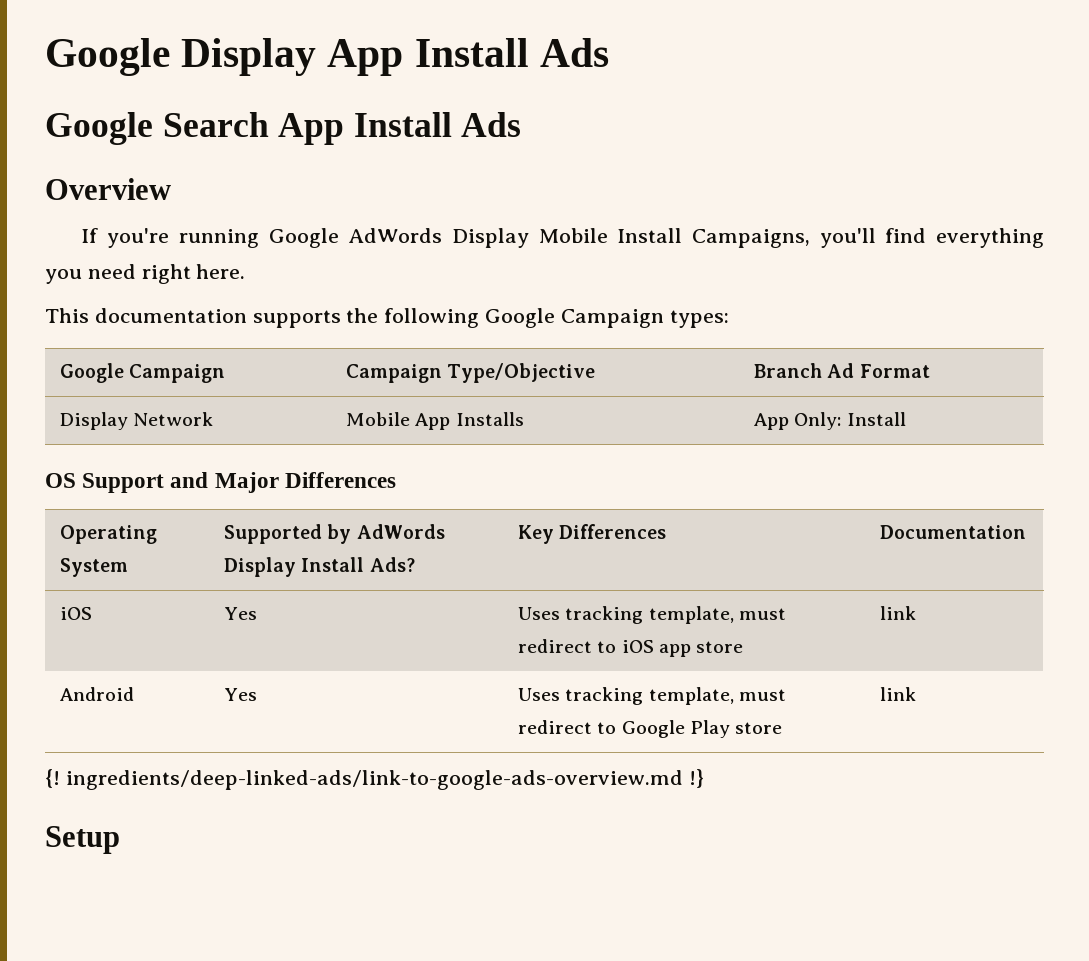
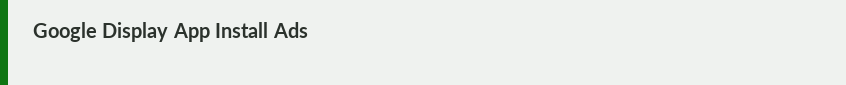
[45,112,522,145] [45,178,171,200] [81,228,1044,248] [45,264,246,284] [45,308,729,328] [60,363,226,383] [346,363,596,383] [754,363,930,378] [60,412,214,430] [346,412,524,430] [754,412,906,430] [45,472,396,493] [60,525,158,544] [60,558,129,577] [224,524,445,544] [224,557,415,577] [518,524,667,544] [880,525,1027,539] [60,607,93,620] [224,607,258,620] [518,606,786,624] [518,639,744,657] [880,606,917,620] [60,687,135,701] [224,688,258,701] [518,687,786,705] [518,720,783,738] [880,687,917,701] [45,769,704,790] [45,826,120,854] // Google Search App Install Ads // Overview // If you're running Google AdWords Display Mobile Install Campaigns, you'll find everything you need right here. // This documentation supports the following Google Campaign types: // Google Campaign | Campaign Type/Objective | Branch Ad Format // Display Network | Mobile App Installs | App Only: Install // OS Support and Major Differences // Operating System | Supported by AdWords Display Install Ads? | Key Differences | Documentation // iOS | Yes | Uses tracking template, must redirect to iOS app store | link // Android | Yes | Uses tracking template, must redirect to Google Play store | link // {! ingredients/deep-linked-ads/link-to-google-ads-overview.md !} // Setup -> (308, 30) none

